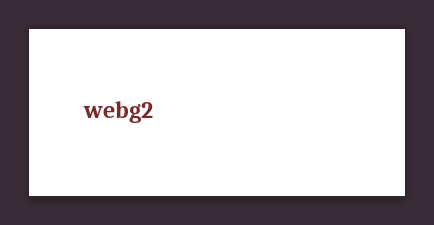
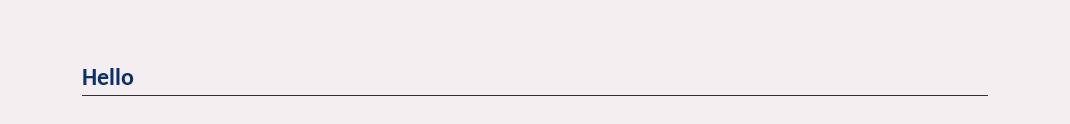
[83,101,153,123] webg2 -> [82,68,134,85] Hello

